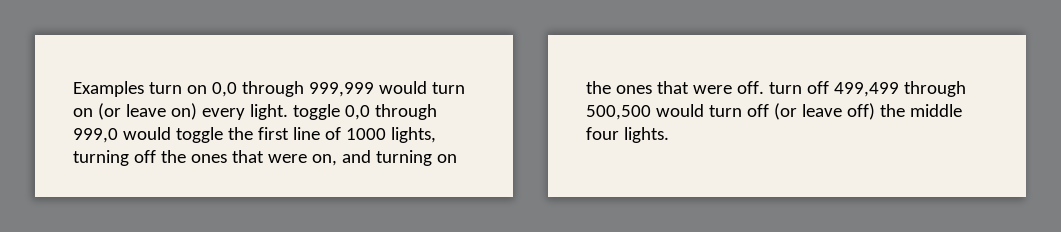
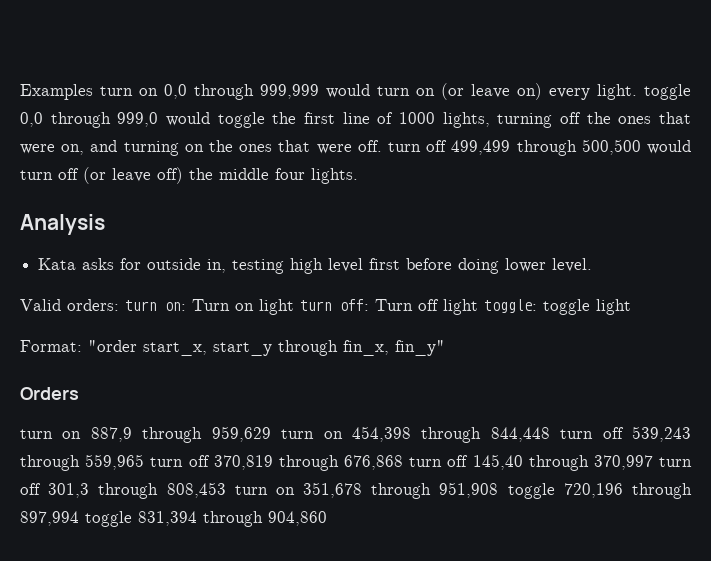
(669, 135) none -> [20,214,105,235] [38,258,593,274] [20,299,631,315] [20,340,445,356] [20,387,79,400] [20,426,691,443] [20,454,692,471] [20,482,692,499] [20,511,327,527] // Analysis // Kata asks for outside in, testing high level first before doing lower level. // Valid orders: turn on: Turn on light turn off: Turn off light toggle: toggle light // Format: "order start_x, start_y through fin_x, fin_y" // Orders // turn on 887,9 through 959,629 turn on 454,398 through 844,448 turn off 539,243 through 559,965 turn off 370,819 through 676,868 turn off 145,40 through 370,997 turn off 301,3 through 808,453 turn on 351,678 through 951,908 toggle 720,196 through 897,994 toggle 831,394 through 904,860

